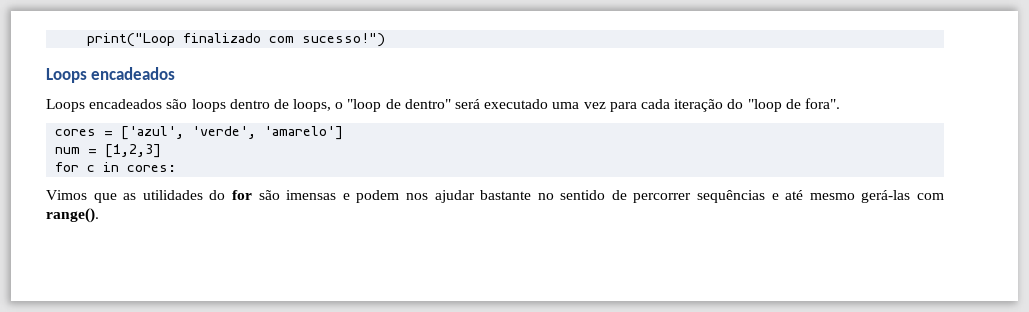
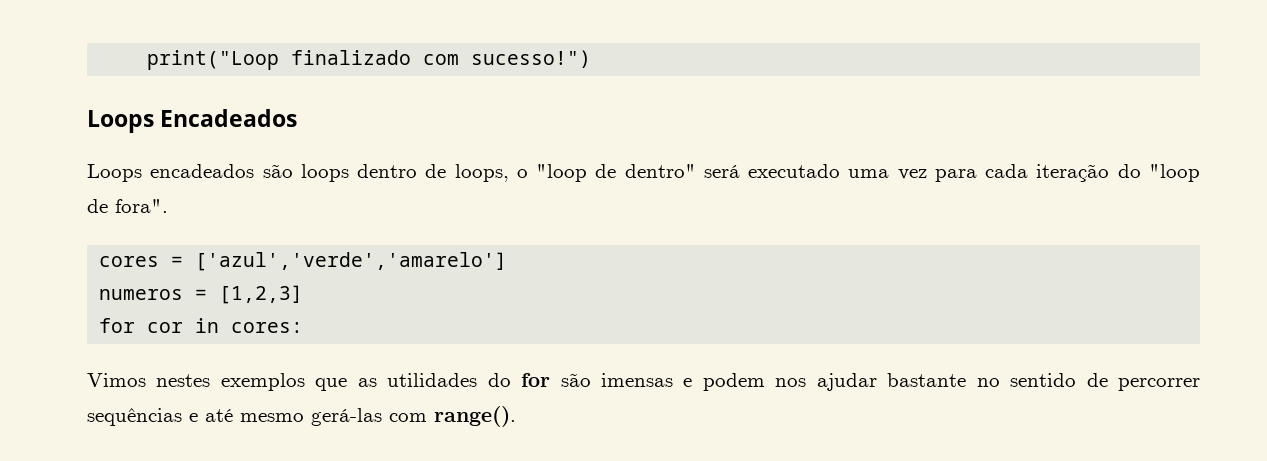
[91,67,176,80] encadeados -> [160,109,298,127] Encadeados
[121,126,344,140] [55,147,81,154] ['azul', 'verde', 'amarelo'] // num -> [195,252,508,271] [99,289,184,300] ['azul','verde','amarelo'] // numeros
[87,165,96,172] c -> [147,322,184,333] cor
(87, 195) none -> [156,373,305,391] nestes exemplos

